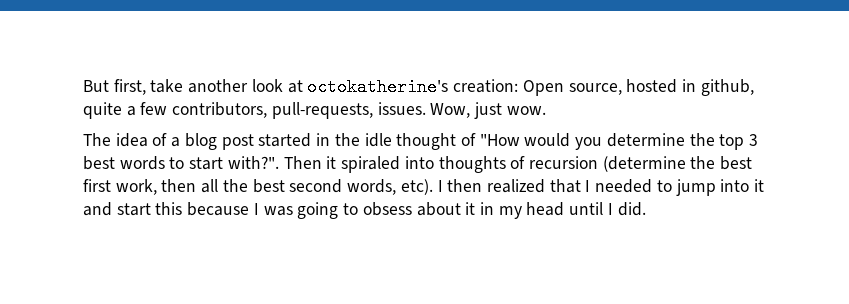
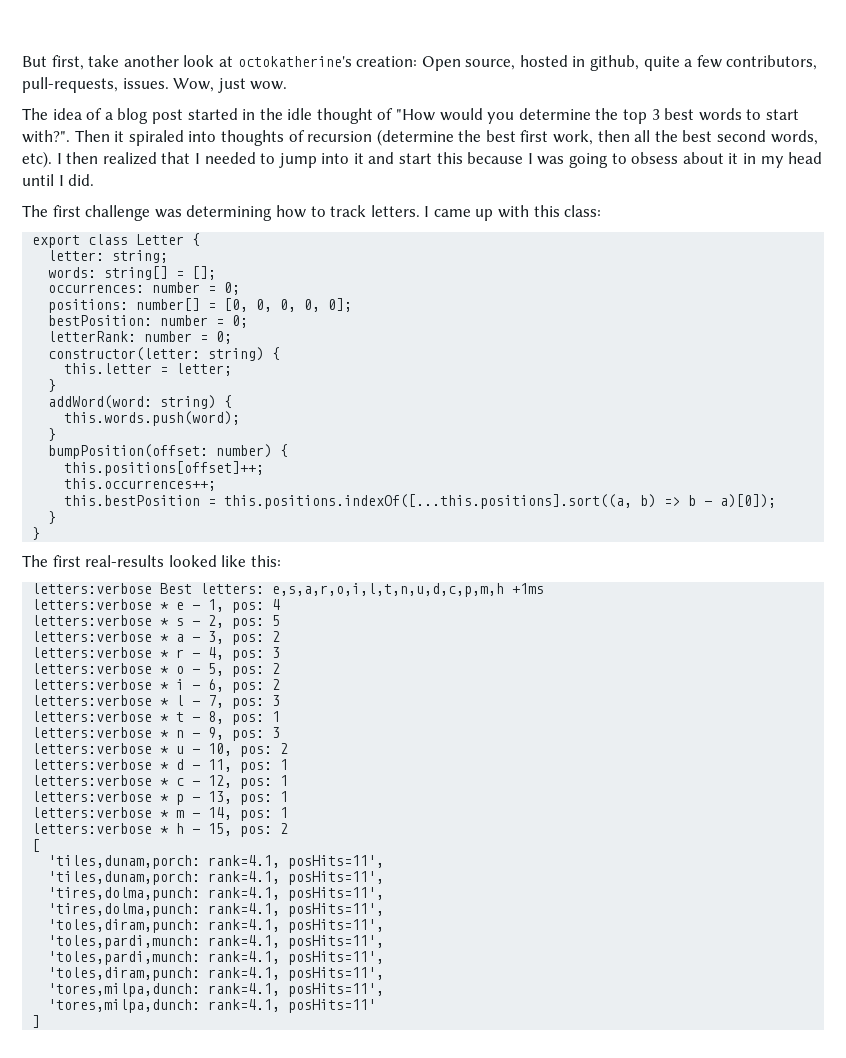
(646, 209) none -> [22,205,602,221] [32,233,201,248] [48,250,169,263] [48,266,217,280] [48,282,241,295] [48,298,353,313] [48,315,249,328] [48,331,233,344] [48,347,281,361] [64,363,233,376] [48,379,57,392] [48,395,233,409] [64,411,241,426] [48,428,57,441] [48,444,289,459] [64,461,265,476] [64,478,217,491] [64,494,777,509] [48,511,57,524] [32,527,41,540] [22,555,281,567] [32,583,545,597] [32,599,281,613] [32,615,281,629] [32,631,281,645] [32,647,281,661] [32,663,281,677] [32,679,281,693] [32,695,281,709] [32,711,281,725] [32,727,281,741] [32,743,289,757] [32,759,289,773] [32,775,289,789] [32,791,289,805] [32,807,289,821] [32,823,289,837] [32,839,41,852] [48,855,385,869] [48,871,385,885] [48,887,385,901] [48,903,385,917] [48,919,385,933] [48,935,385,949] [48,951,385,965] [48,967,385,981] [48,983,385,997] [48,999,377,1013] [32,1015,41,1028] // The first challenge was determining how to track letters. I came up with this class: // export class Letter { // letter: string; // words: string[] = []; // occurrences: number = 0; // positions: number[] = [0, 0, 0, 0, 0]; // bestPosition: number = 0; // letterRank: number = 0; // constructor(letter: string) { // this.letter = letter; // } // addWord(word: string) { // this.words.push(word); // } // bumpPosition(offset: number) { // this.positions[offset]++; // this.occurrences++; // this.bestPosition = this.positions.indexOf([...this.positions].sort((a, b) => b - a)[0]); // } // } // The first real-results looked like this: // letters:verbose Best letters: e,s,a,r,o,i,l,t,n,u,d,c,p,m,h +1ms // letters:verbose * e - 1, pos: 4 // letters:verbose * s - 2, pos: 5 // letters:verbose * a - 3, pos: 2 // letters:verbose * r - 4, pos: 3 // letters:verbose * o - 5, pos: 2 // letters:verbose * i - 6, pos: 2 // letters:verbose * l - 7, pos: 3 // letters:verbose * t - 8, pos: 1 // letters:verbose * n - 9, pos: 3 // letters:verbose * u - 10, pos: 2 // letters:verbose * d - 11, pos: 1 // letters:verbose * c - 12, pos: 1 // letters:verbose * p - 13, pos: 1 // letters:verbose * m - 14, pos: 1 // letters:verbose * h - 15, pos: 2 // [ // 'tiles,dunam,porch: rank=4.1, posHits=11', // 'tiles,dunam,porch: rank=4.1, posHits=11', // 'tires,dolma,punch: rank=4.1, posHits=11', // 'tires,dolma,punch: rank=4.1, posHits=11', // 'toles,diram,punch: rank=4.1, posHits=11', // 'toles,pardi,munch: rank=4.1, posHits=11', // 'toles,pardi,munch: rank=4.1, posHits=11', // 'toles,diram,punch: rank=4.1, posHits=11', // 'tores,milpa,dunch: rank=4.1, posHits=11', // 'tores,milpa,dunch: rank=4.1, posHits=11' // ]

